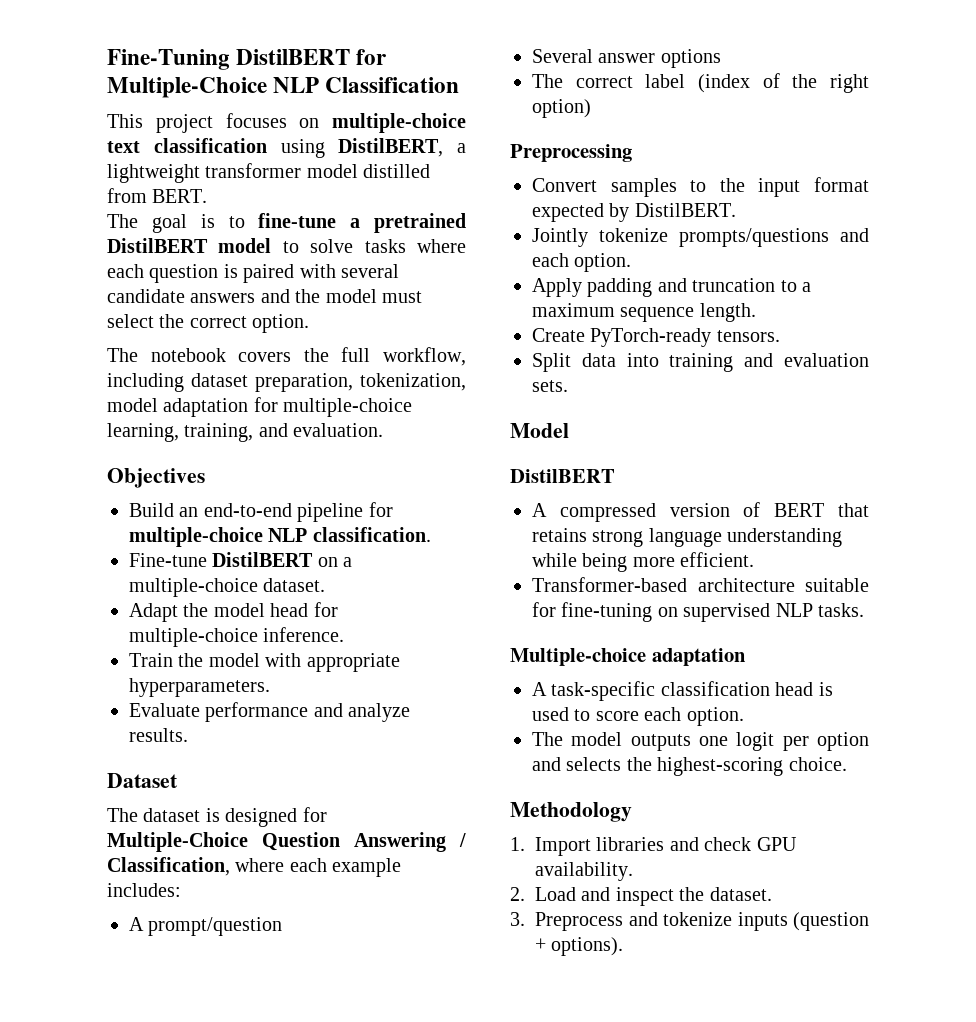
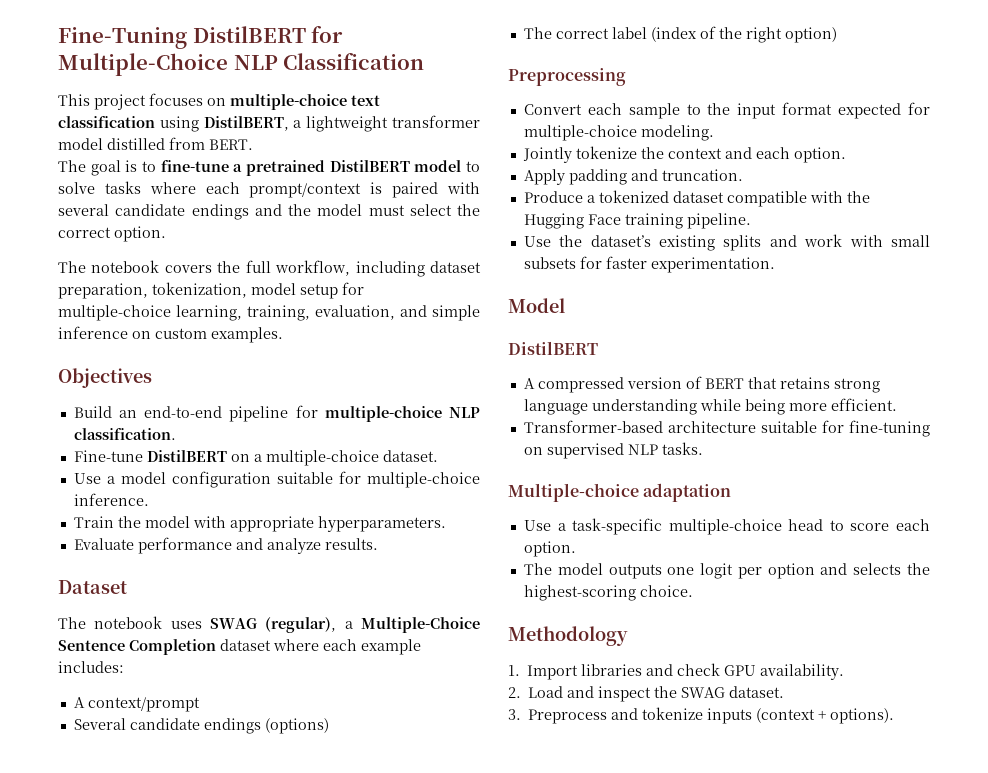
[149,264,219,283] question -> [249,183,362,198] prompt/context
[190,293,256,303] answers -> [191,204,249,220] endings
[163,398,249,417] adaptation -> [300,284,338,299] setup
[258,423,384,437] and evaluation. -> [315,305,480,321] [58,326,283,343] evaluation, and simple inference on custom examples.
[129,603,309,622] Adapt the model head -> [73,471,333,488] Use a model configuration suitable
[143,807,327,827] [107,832,466,852] [107,857,230,876] dataset is designed for Multiple-Choice Question Answering / Classification, -> [94,616,480,633] [58,639,271,655] notebook uses SWAG (regular), a Multiple-Choice Sentence Completion dataset
[148,917,283,936] prompt/question -> [87,697,200,712] context/prompt
[598,49,721,68] answer options -> [129,718,329,734] candidate endings (options)
[610,178,677,197] samples -> [587,103,680,119] each sample
[609,203,736,222] by DistilBERT. -> [908,102,930,115] [523,125,714,141] for multiple-choice modeling.
[679,228,829,247] prompts/questions -> [640,147,722,159] the context
[692,278,811,292] [532,303,756,322] [532,328,780,347] [532,353,869,372] [532,380,568,392] truncation to a maximum sequence length. // Create PyTorch-ready tensors. // Split data into training and evaluation sets. -> [661,169,743,181] [523,190,870,207] [523,213,751,229] [523,234,930,251] [523,256,775,273] truncation. // Produce a tokenized dataset compatible with the Hugging Face training pipeline. // Use the dataset’s existing splits and work with small subsets for faster experimentation.
[532,681,833,701] [532,707,569,721] A task-specific classification head is used -> [523,518,824,535] Use a task-specific multiple-choice head
(705, 894) none -> [681,687,726,698] SWAG
[793,912,869,931] (question -> [756,708,816,723] (context

